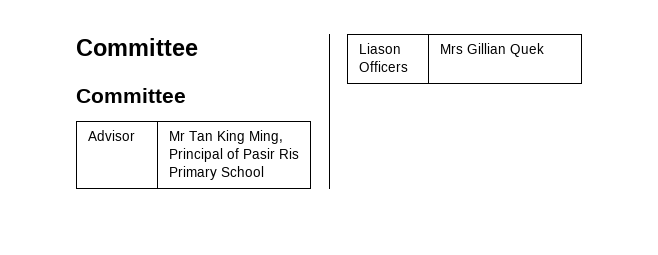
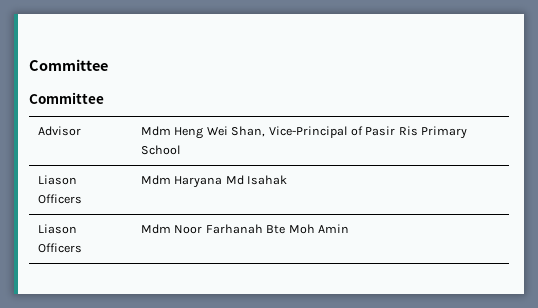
[168,130,283,144] [168,148,223,162] Mr Tan King Ming, Principal -> [141,126,348,139] Mdm Heng Wei Shan, Vice-Principal
[439,43,544,57] Mrs Gillian Quek -> [141,175,288,188] [38,224,78,234] [38,243,83,253] [141,224,349,234] Mdm Haryana Md Isahak // Liason Officers | Mdm Noor Farhanah Bte Moh Amin

